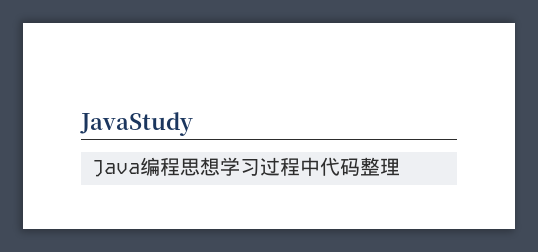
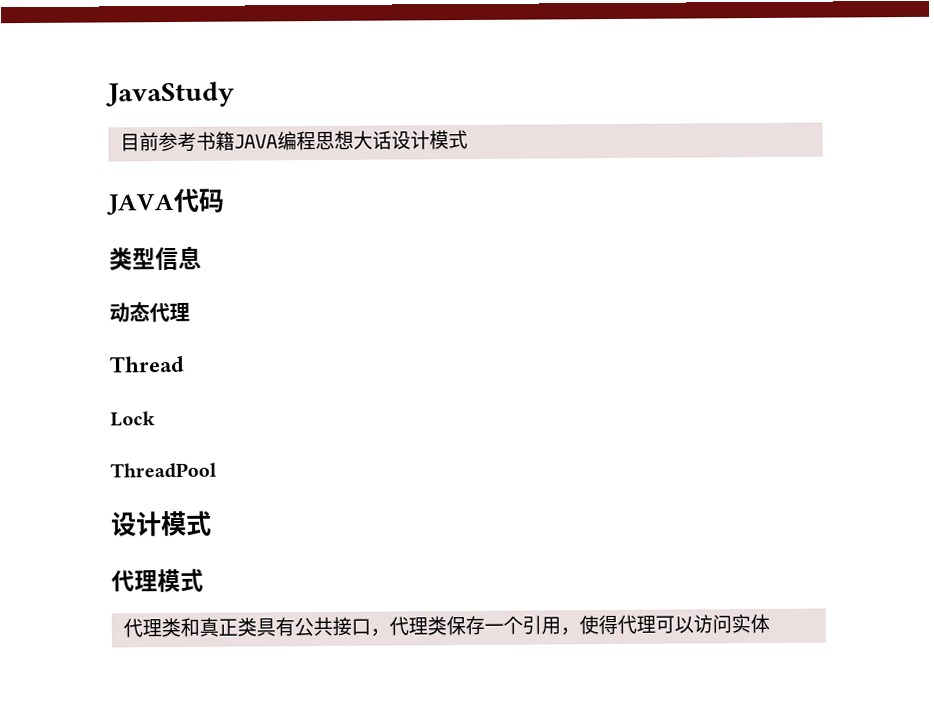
[92,157,401,177] Java编程思想学习过程中代码整理 -> [120,129,468,152] [106,188,224,216] [109,245,202,271] [109,301,190,323] [109,355,185,373] [110,411,156,427] [110,462,217,479] [111,510,212,537] [111,568,204,593] [123,613,770,638] 目前参考书籍JAVA编程思想大话设计模式 // JAVA代码 // 类型信息 // 动态代理 // Thread // Lock // ThreadPool // 设计模式 // 代理模式 // 代理类和真正类具有公共接口，代理类保存一个引用，使得代理可以访问实体

